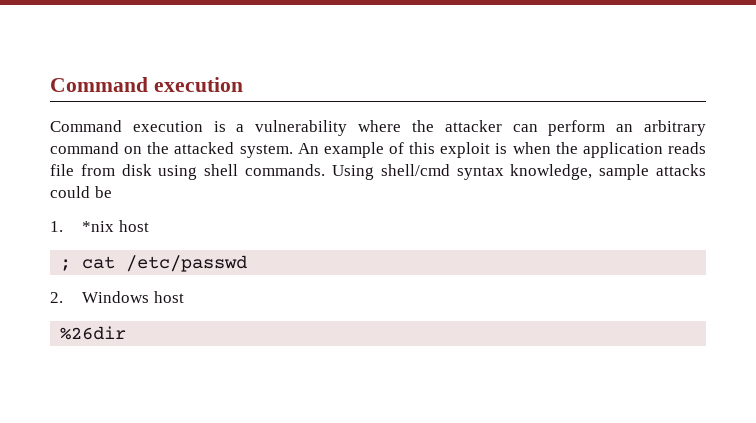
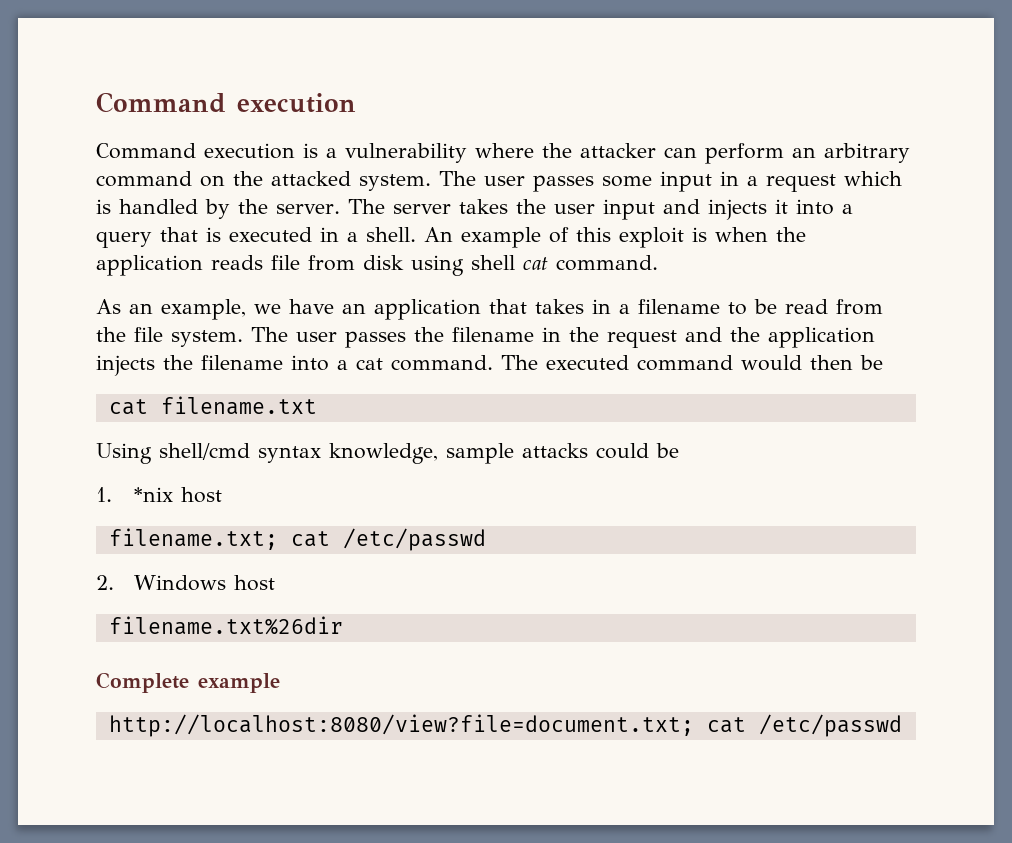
(293, 151) none -> [439,171,902,192] [96,199,853,220] [96,227,416,248] The user passes some input in a request which is handled by the server. The server takes the user input and injects it into a query that is executed in a shell.
[245,164,326,176] commands. -> [523,255,658,271] [96,299,883,320] [96,327,875,348] [96,355,883,376] [108,396,317,415] cat command. // As an example, we have an application that takes in a filename to be read from the file system. The user passes the filename in the request and the application injects the filename into a cat command. The executed command would then be // cat filename.txt //
[60,259,72,271] ; -> [108,528,278,550] filename.txt;
[60,326,127,340] %26dir -> [108,616,343,635] [96,672,280,693] [108,714,902,737] filename.txt%26dir // Complete example // http://localhost:8080/view?file=document.txt; cat /etc/passwd

